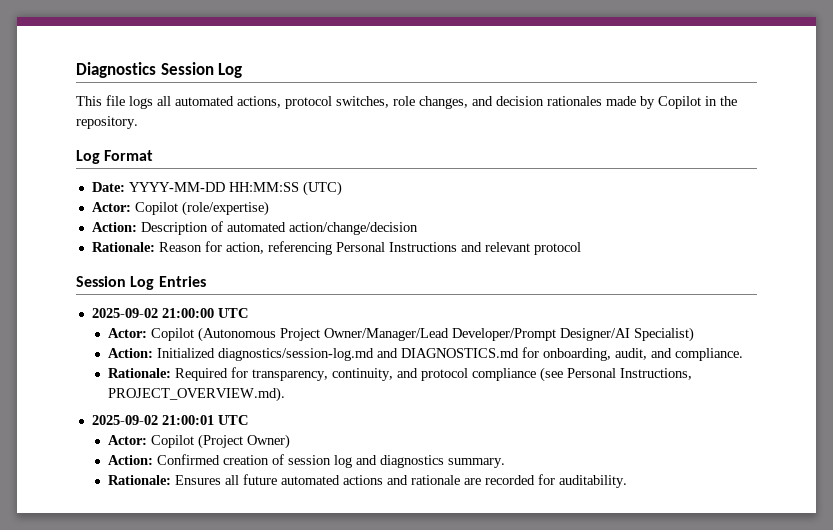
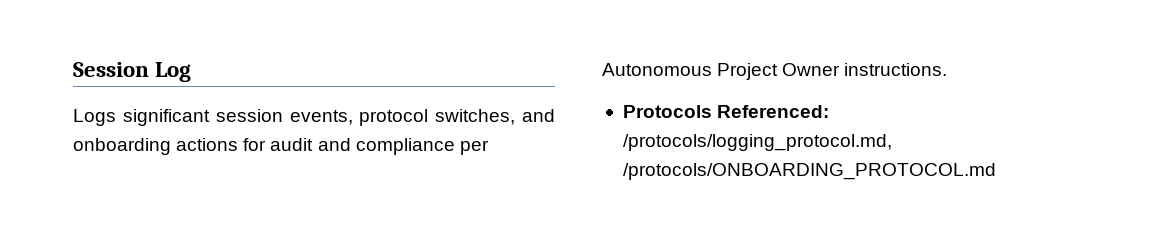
[76,62,156,78] Diagnostics -> (73, 69) none
[76,95,737,109] [76,116,138,129] [76,150,154,164] [91,181,342,196] [91,201,269,216] [91,221,418,235] [91,241,581,255] [76,276,206,290] [91,308,248,318] [108,327,695,342] [108,347,744,361] [108,367,693,382] [108,387,286,402] [91,415,248,425] [108,434,291,449] [108,454,506,468] [108,474,628,488] This file logs all automated actions, protocol switches, role changes, and decision rationales made by Copilot in the repository. // Log Format // Date: YYYY-MM-DD HH:MM:SS (UTC) // Actor: Copilot (role/expertise) // Action: Description of automated action/change/decision // Rationale: Reason for action, referencing Personal Instructions and relevant protocol // Session Log Entries // 2025-09-02 21:00:00 UTC // Actor: Copilot (Autonomous Project Owner/Manager/Lead Developer/Prompt Designer/AI Specialist) // Action: Initialized diagnostics/session-log.md and DIAGNOSTICS.md for onboarding, audit, and compliance. // Rationale: Required for transparency, continuity, and protocol compliance (see Personal Instructions, PROJECT_OVERVIEW.md). // 2025-09-02 21:00:01 UTC // Actor: Copilot (Project Owner) // Action: Confirmed creation of session log and diagnostics summary. // Rationale: Ensures all future automated actions and rationale are recorded for auditability. -> [73,109,555,126] [73,138,489,155] [602,63,948,80] [622,105,830,118] [622,134,892,151] [622,163,996,180] Logs significant session events, protocol switches, and onboarding actions for audit and compliance per Autonomous Project Owner instructions. // Protocols Referenced: /protocols/logging_protocol.md, /protocols/ONBOARDING_PROTOCOL.md

